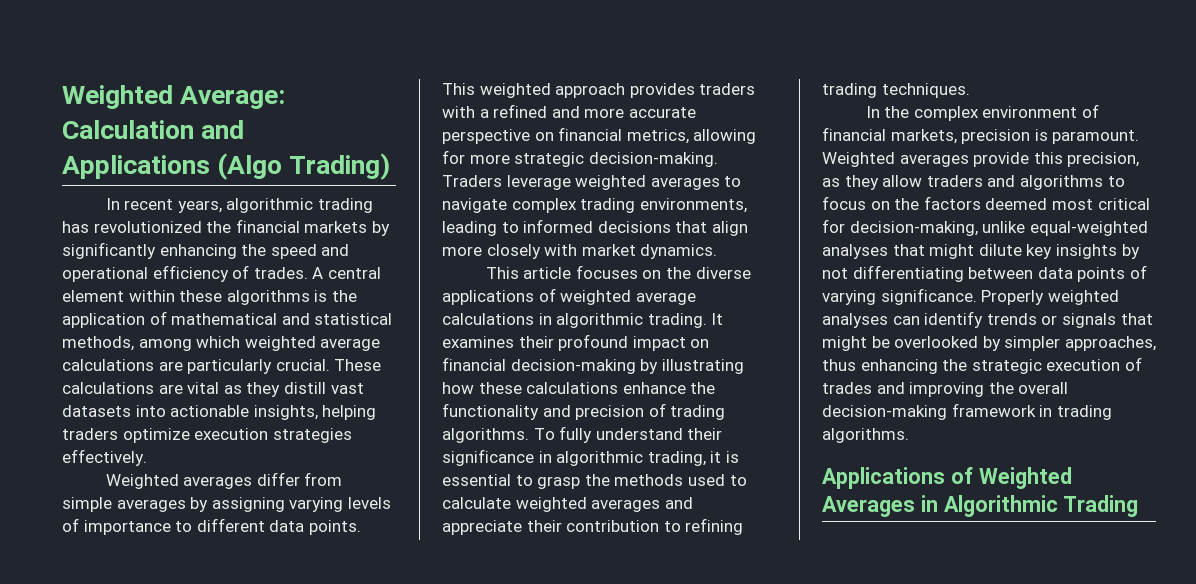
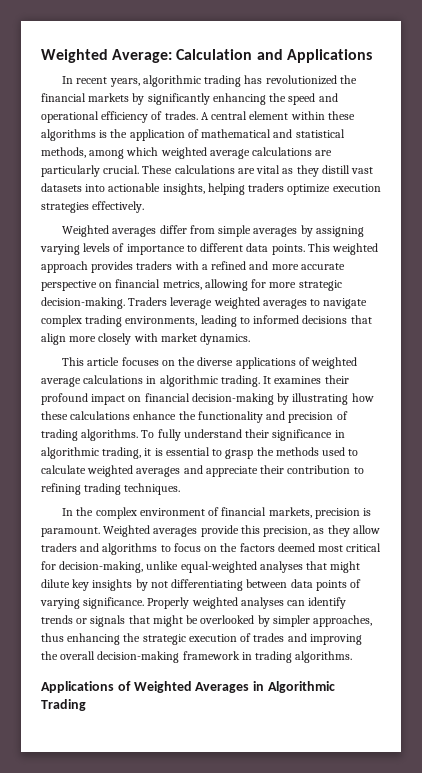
[217,153,391,180] (Algo Trading) -> (372, 56) none

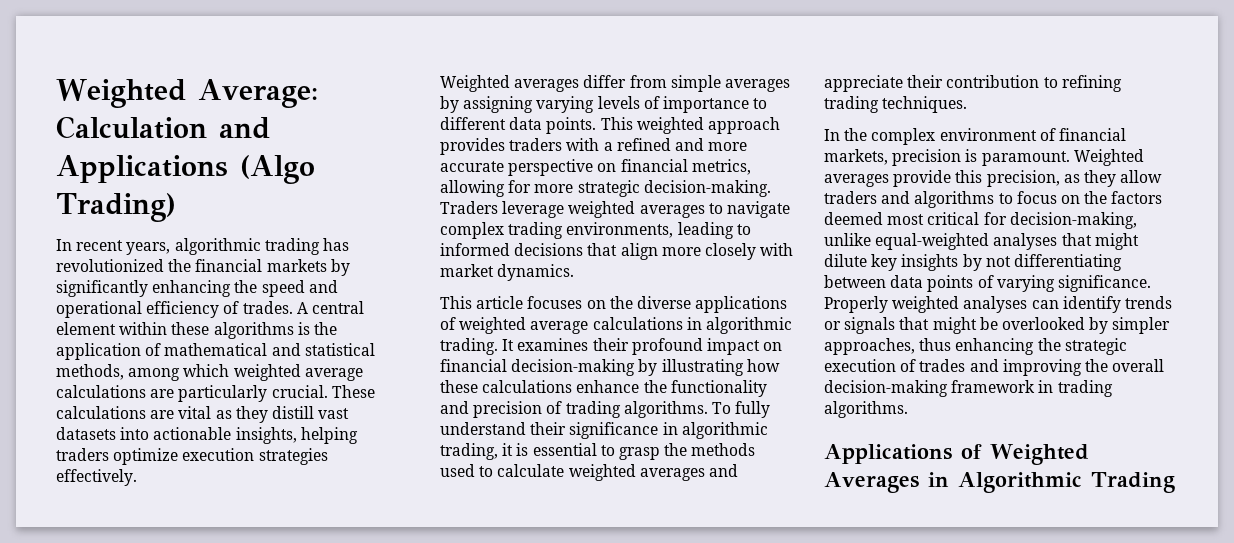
(372, 56) none -> [240,155,315,184] [56,193,176,222] (Algo Trading)

